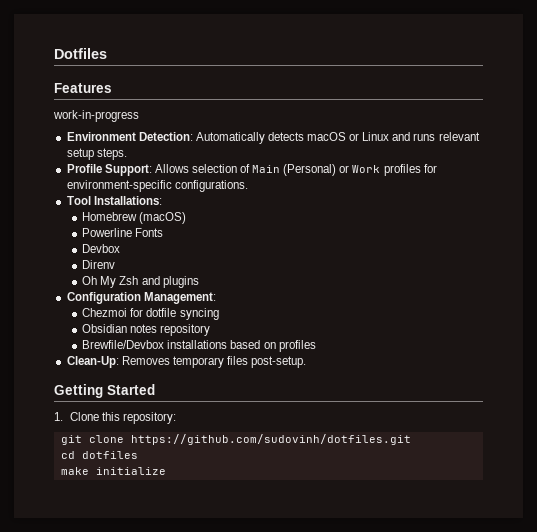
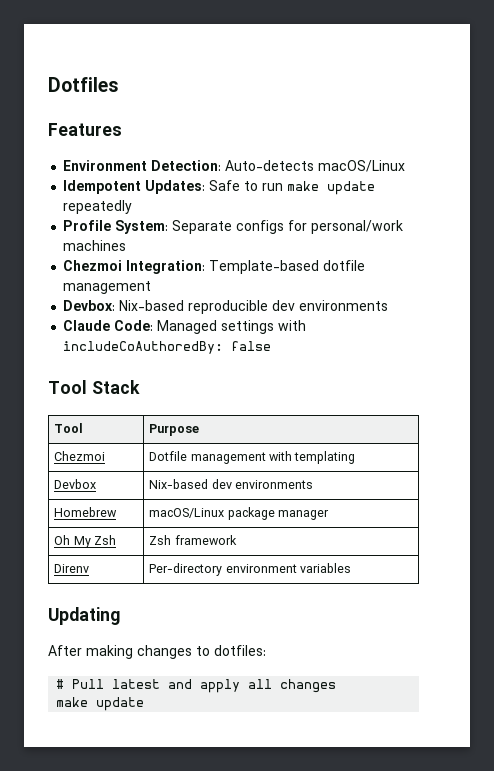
[53,110,139,122] // work-in-progress -> (122, 129) none
[195,132,480,144] [66,148,127,160] [66,164,437,176] [66,180,248,192] [66,196,162,205] [82,212,187,224] [82,228,164,237] [82,244,121,253] [82,260,116,269] [82,276,199,288] [66,292,216,304] [82,308,219,320] [82,324,211,336] [82,340,316,352] [66,356,307,368] [54,384,155,398] [54,412,176,424] [60,434,411,445] [60,451,138,459] [60,467,166,475] Automatically detects macOS or Linux and runs relevant setup steps. // Profile Support: Allows selection of Main (Personal) or Work profiles for environment-specific configurations. // Tool Installations: // Homebrew (macOS) // Powerline Fonts // Devbox // Direnv // Oh My Zsh and plugins // Configuration Management: // Chezmoi for dotfile syncing // Obsidian notes repository // Brewfile/Devbox installations based on profiles // Clean-Up: Removes temporary files post-setup. // Getting Started // 1. Clone this repository: // git clone https://github.com/sudovinh/dotfiles.git // cd dotfiles // make initialize -> [225,160,406,172] [63,180,376,195] [63,200,133,214] [63,220,404,234] [63,240,127,251] [63,260,366,274] [63,281,152,294] [63,300,389,314] [63,320,307,334] [63,341,272,354] [48,380,140,394] [54,423,84,433] [149,424,200,436] [54,451,106,461] [149,451,356,464] [54,479,97,489] [149,479,314,489] [54,507,118,517] [149,507,330,520] [54,535,117,548] [149,535,237,545] [54,564,90,573] [149,563,352,576] [48,607,120,625] [48,645,266,659] [56,679,337,693] [56,697,145,711] Auto-detects macOS/Linux // Idempotent Updates: Safe to run make update repeatedly // Profile System: Separate configs for personal/work machines // Chezmoi Integration: Template-based dotfile management // Devbox: Nix-based reproducible dev environments // Claude Code: Managed settings with includeCoAuthoredBy: false // Tool Stack // Tool | Purpose // Chezmoi | Dotfile management with templating // Devbox | Nix-based dev environments // Homebrew | macOS/Linux package manager // Oh My Zsh | Zsh framework // Direnv | Per-directory environment variables // Updating // After making changes to dotfiles: // # Pull latest and apply all changes // make update

